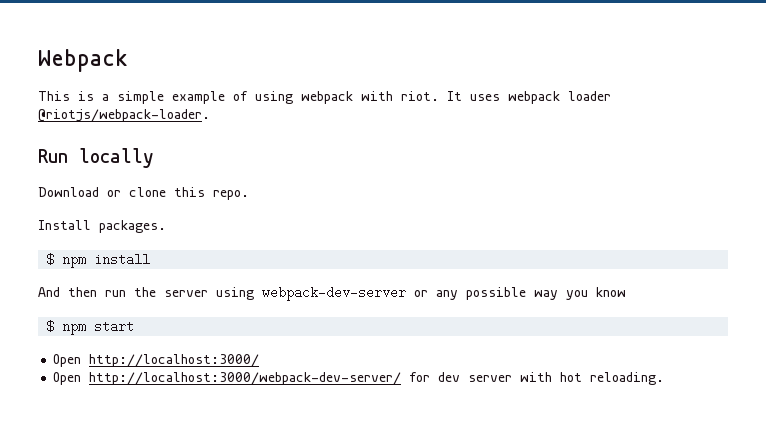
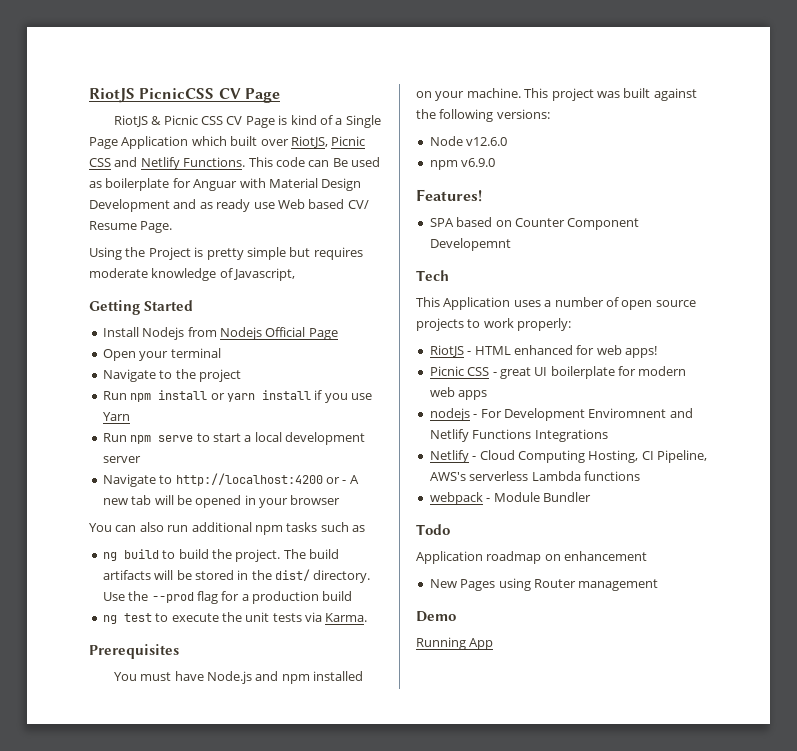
[38,49,128,72] [38,91,611,104] [38,109,210,122] [38,148,154,168] [38,187,249,200] [38,220,166,233] [46,253,151,268] [38,286,626,301] [46,320,135,335] [53,354,260,367] [53,372,665,385] Webpack // This is a simple example of using webpack with riot. It uses webpack loader @riotjs/webpack-loader. // Run locally // Download or clone this repo. // Install packages. // $ npm install // And then run the server using webpack-dev-server or any possible way you know // $ npm start // Open http://localhost:3000/ // Open http://localhost:3000/webpack-dev-server/ for dev server with hot reloading. -> [89,88,280,103] [113,115,381,128] [89,136,366,149] [89,157,380,170] [89,178,362,191] [89,199,369,212] [89,221,173,233] [89,247,363,260] [89,268,296,281] [89,300,194,315] [102,327,338,340] [102,348,221,361] [102,369,241,382] [102,390,372,403] [102,412,130,421] [102,432,365,445] [102,456,141,463] [102,473,359,487] [102,495,341,508] [89,522,365,535] [102,549,339,562] [102,569,371,583] [102,591,353,604] [102,612,368,624] [89,644,179,659] [113,671,364,684] [416,88,697,101] [416,109,550,122] [429,136,508,146] [429,158,496,170] [416,189,482,202] [429,217,640,230] [429,238,511,251] [416,270,449,281] [416,297,696,310] [416,318,572,331] [429,345,657,358] [429,366,687,379] [429,387,488,400] [429,408,693,421] [429,429,608,442] [429,450,707,463] [429,471,640,481] [429,492,591,505] [416,524,450,535] [416,551,648,564] [429,578,659,591] [416,611,456,622] [416,637,494,650] RiotJS PicnicCSS CV Page // RiotJS & Picnic CSS CV Page is kind of a Single Page Application which built over RiotJS, Picnic CSS and Netlify Functions. This code can Be used as boilerplate for Anguar with Material Design Development and as ready use Web based CV/ Resume Page. // Using the Project is pretty simple but requires moderate knowledge of Javascript, // Getting Started // Install Nodejs from Nodejs Official Page // Open your terminal // Navigate to the project // Run npm install or yarn install if you use Yarn // Run npm serve to start a local development server // Navigate to http://localhost:4200 or - A new tab will be opened in your browser // You can also run additional npm tasks such as // ng build to build the project. The build artifacts will be stored in the dist/ directory. Use the --prod flag for a production build // ng test to execute the unit tests via Karma. // Prerequisites // You must have Node.js and npm installed on your machine. This project was built against the following versions: // Node v12.6.0 // npm v6.9.0 // Features! // SPA based on Counter Component Developemnt // Tech // This Application uses a number of open source projects to work properly: // RiotJS - HTML enhanced for web apps! // Picnic CSS - great UI boilerplate for modern web apps // nodejs - For Development Enviromnent and Netlify Functions Integrations // Netlify - Cloud Computing Hosting, CI Pipeline, AWS's serverless Lambda functions // webpack - Module Bundler // Todo // Application roadmap on enhancement // New Pages using Router management // Demo // Running App

